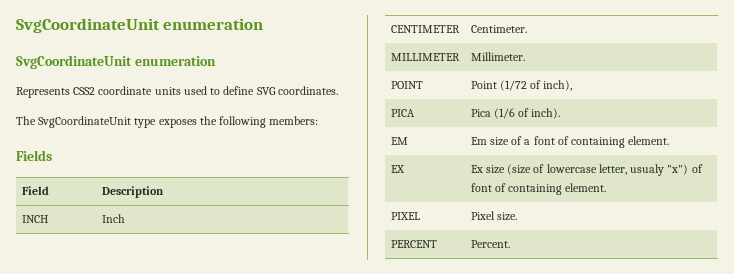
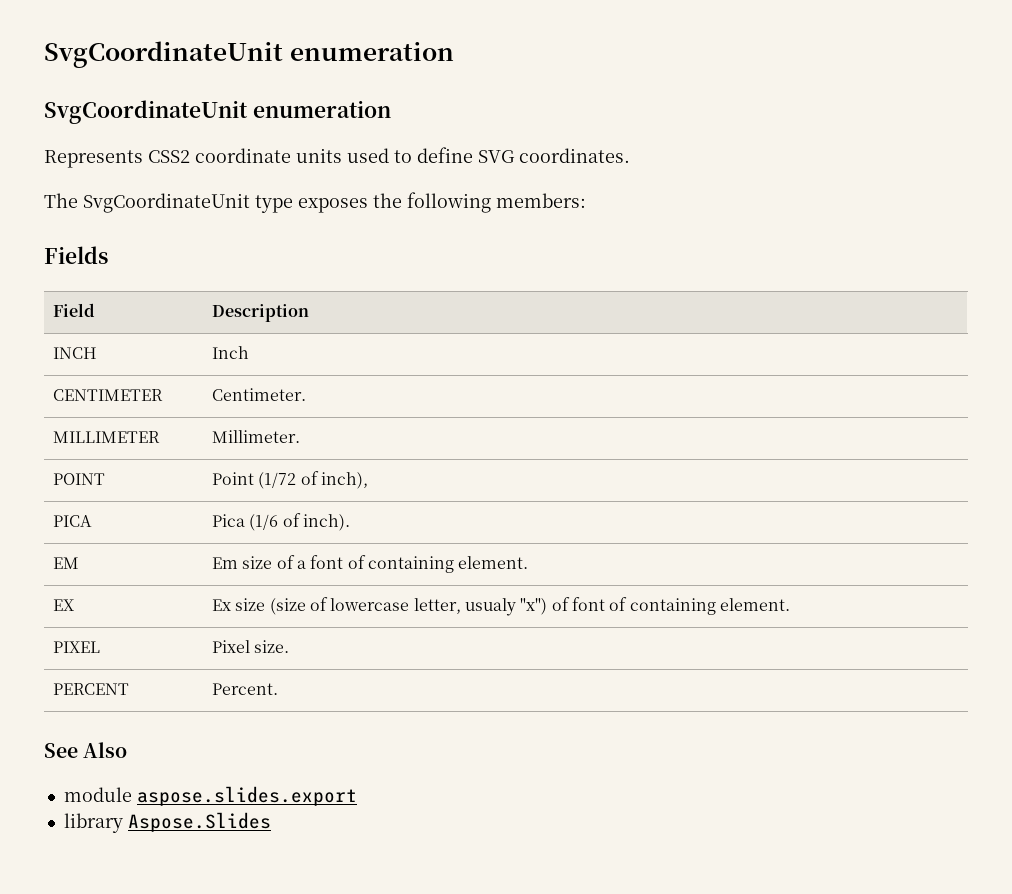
(510, 244) none -> [44,742,128,758] [63,786,357,806] [63,812,271,833] // See Also // module aspose.slides.export // library Aspose.Slides

